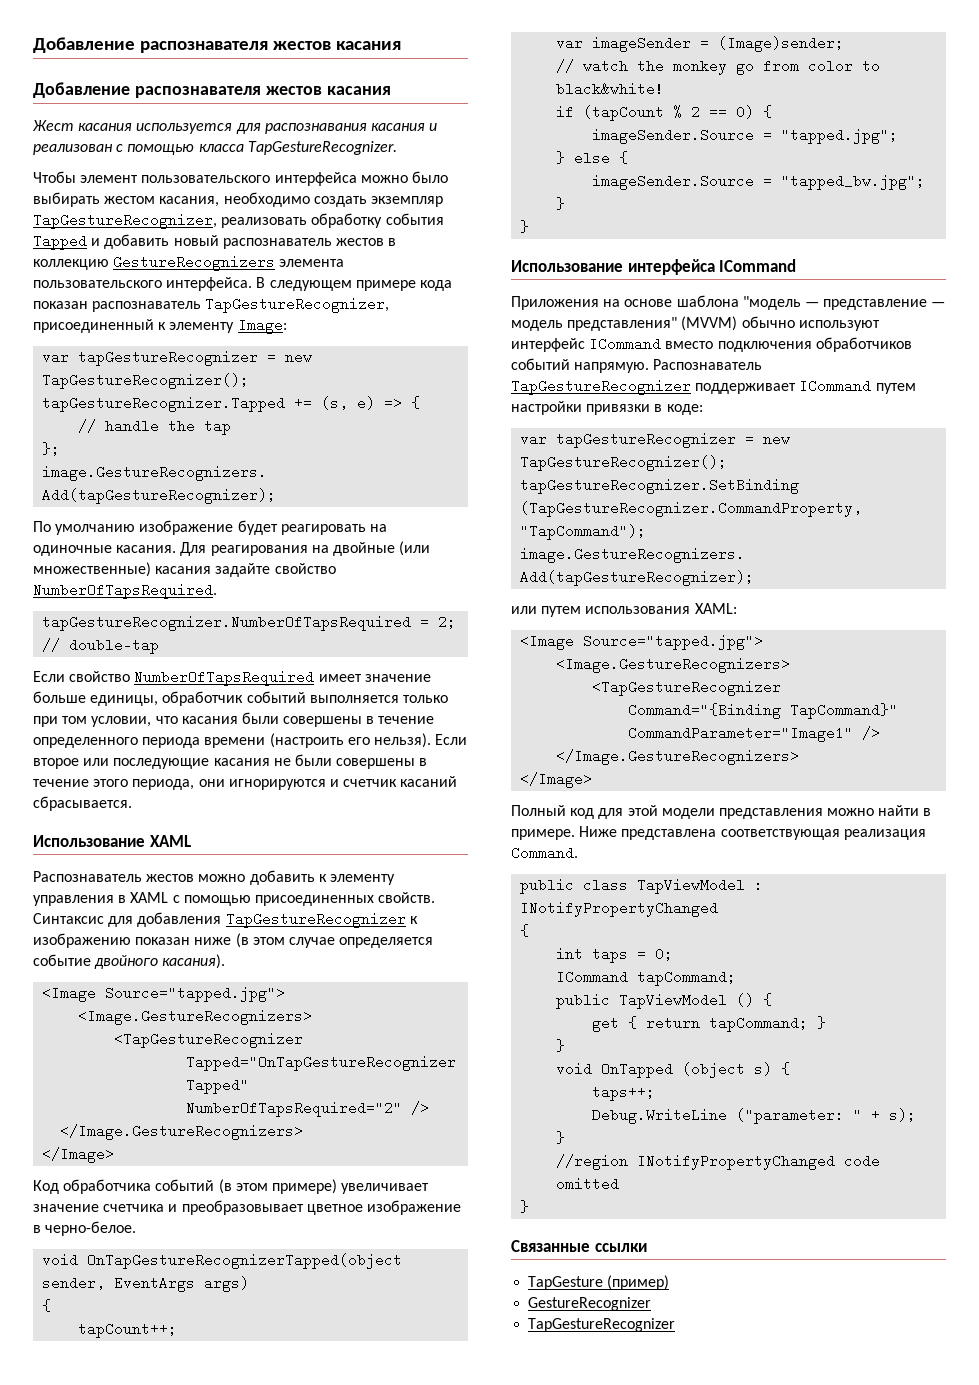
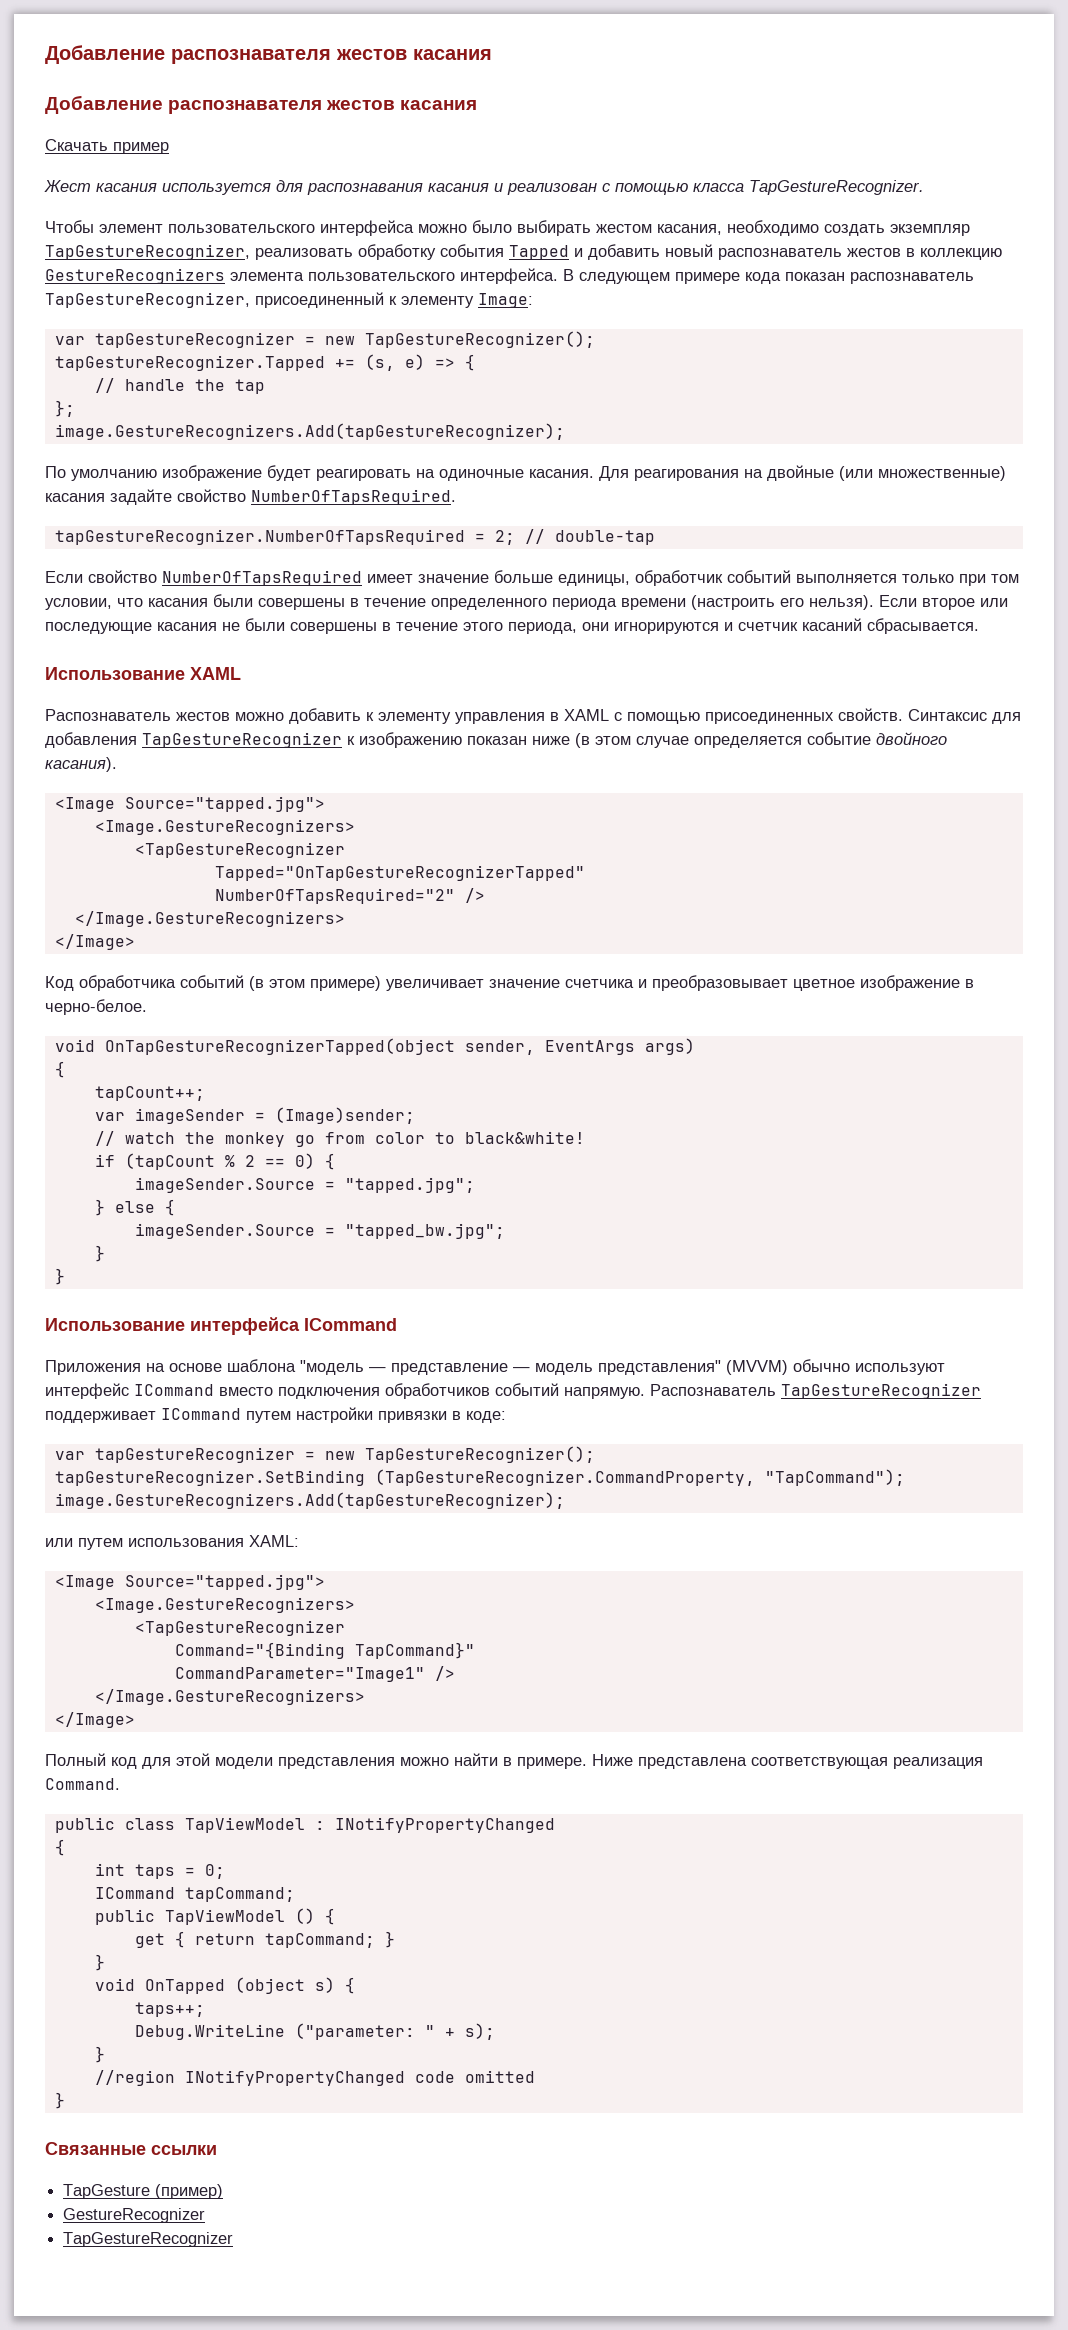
(391, 90) none -> [45,139,169,154] // Скачать пример

